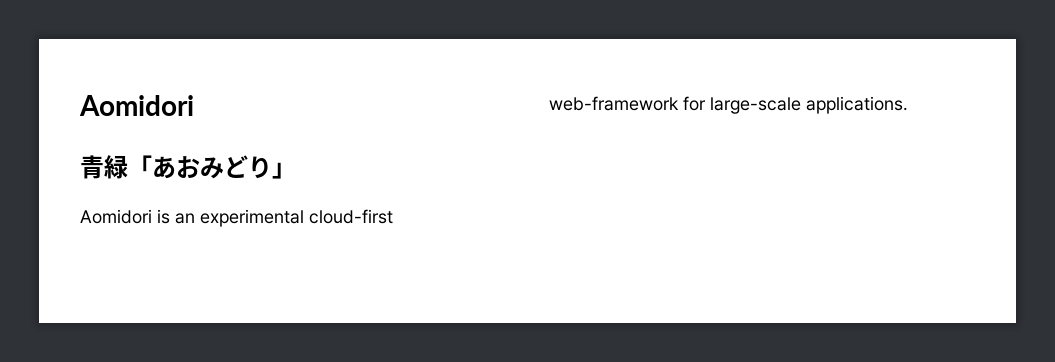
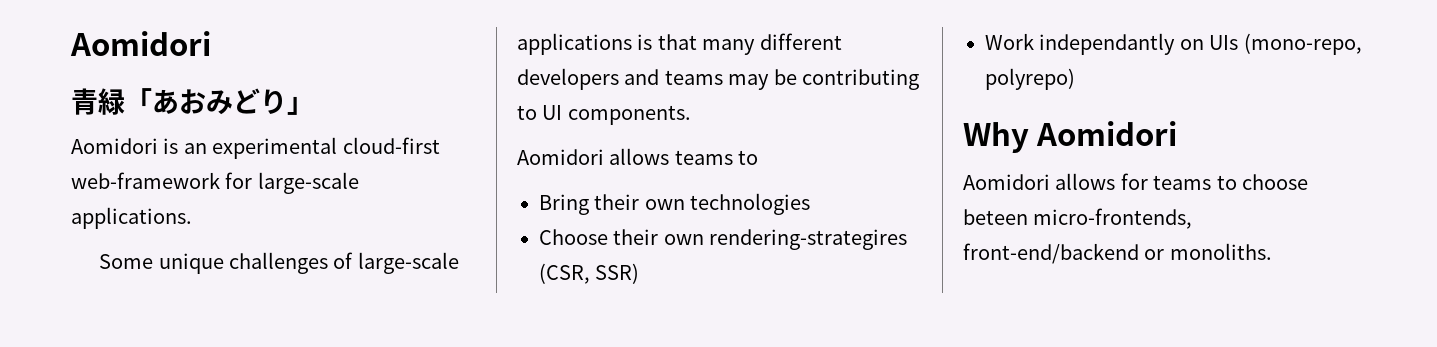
(908, 105) none -> [99,252,459,274] [517,33,842,55] [517,68,919,90] [517,105,691,125] [517,148,759,165] [539,193,811,215] [539,229,908,250] [539,263,640,284] [985,33,1362,55] [985,68,1075,90] [963,121,1178,153] [963,173,1308,190] [963,208,1193,229] [963,243,1272,264] // Some unique challenges of large-scale applications is that many different developers and teams may be contributing to UI components. // Aomidori allows teams to // Bring their own technologies // Choose their own rendering-strategires (CSR, SSR) // Work independantly on UIs (mono-repo, polyrepo) // Why Aomidori // Aomidori allows for teams to choose beteen micro-frontends, front-end/backend or monoliths.

